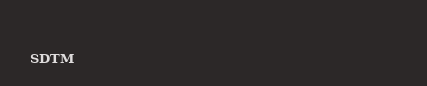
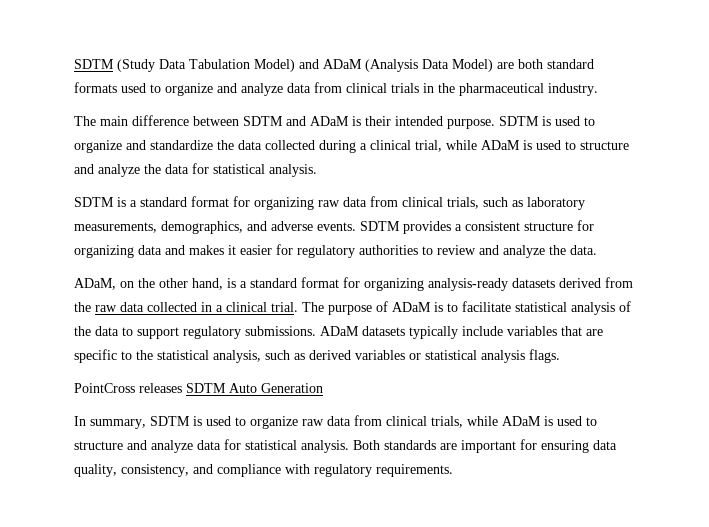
[30,54,74,63] SDTM -> [74,59,594,72] [74,82,598,96] [74,115,595,129] [74,140,629,153] [74,163,317,177] [74,196,585,210] [74,220,594,234] [74,244,597,258] [74,277,633,291] [74,301,631,315] [74,326,603,339] [74,349,560,363] [74,383,323,393] [74,415,597,429] [74,439,617,453] [74,464,453,477] SDTM (Study Data Tabulation Model) and ADaM (Analysis Data Model) are both standard formats used to organize and analyze data from clinical trials in the pharmaceutical industry. // The main difference between SDTM and ADaM is their intended purpose. SDTM is used to organize and standardize the data collected during a clinical trial, while ADaM is used to structure and analyze the data for statistical analysis. // SDTM is a standard format for organizing raw data from clinical trials, such as laboratory measurements, demographics, and adverse events. SDTM provides a consistent structure for organizing data and makes it easier for regulatory authorities to review and analyze the data. // ADaM, on the other hand, is a standard format for organizing analysis-ready datasets derived from the raw data collected in a clinical trial. The purpose of ADaM is to facilitate statistical analysis of the data to support regulatory submissions. ADaM datasets typically include variables that are specific to the statistical analysis, such as derived variables or statistical analysis flags. // PointCross releases SDTM Auto Generation // In summary, SDTM is used to organize raw data from clinical trials, while ADaM is used to structure and analyze data for statistical analysis. Both standards are important for ensuring data quality, consistency, and compliance with regulatory requirements.

